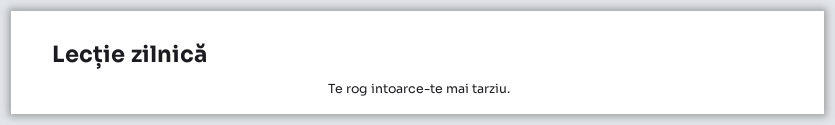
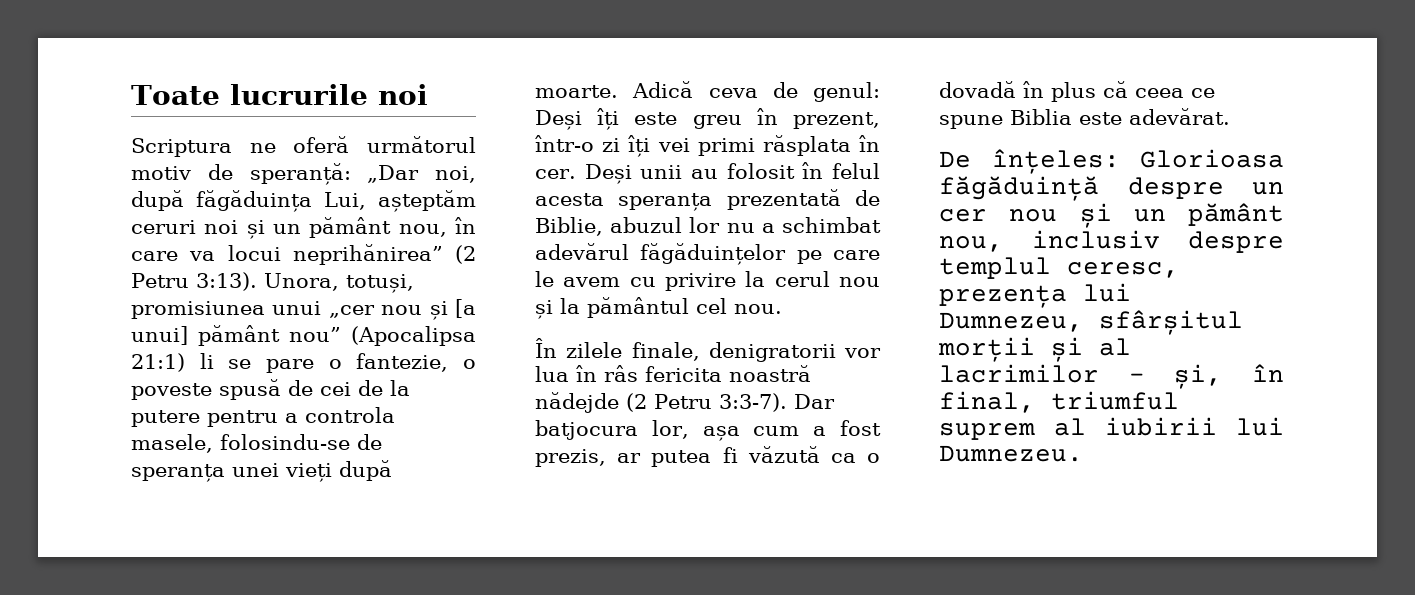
[52,43,208,69] [327,83,511,96] Lecție zilnică // Te rog intoarce-te mai tarziu. -> [131,84,428,105] [131,136,476,157] [131,163,476,185] [131,190,476,212] [131,217,476,239] [131,244,476,265] [131,272,414,293] [131,299,476,320] [131,325,476,346] [131,353,476,373] [131,379,410,400] [131,407,395,427] [131,434,382,453] [131,460,392,482] [535,81,880,102] [535,108,880,130] [535,135,880,157] [535,162,880,184] [535,189,880,211] [535,217,881,236] [535,243,880,265] [535,271,880,291] [535,297,782,319] [535,338,881,362] [535,365,811,382] [535,392,835,413] [535,420,881,441] [535,446,880,467] [939,81,1215,102] [939,108,1230,129] [939,149,1284,174] [939,176,1284,201] [939,203,1284,228] [939,230,1284,253] [939,257,1179,279] [939,283,1131,308] [939,310,1243,335] [938,337,1131,362] [939,364,1284,389] [939,391,1179,413] [939,417,1284,440] [939,445,1083,462] Toate lucrurile noi // Scriptura ne oferă următorul motiv de speranță: „Dar noi, după făgăduința Lui, așteptăm ceruri noi și un pământ nou, în care va locui neprihănirea” (2 Petru 3:13). Unora, totuși, promisiunea unui „cer nou și [a unui] pământ nou” (Apocalipsa 21:1) li se pare o fantezie, o poveste spusă de cei de la putere pentru a controla masele, folosindu-se de speranța unei vieți după moarte. Adică ceva de genul: Deși îți este greu în prezent, într-o zi îți vei primi răsplata în cer. Deși unii au folosit în felul acesta speranța prezentată de Biblie, abuzul lor nu a schimbat adevărul făgăduințelor pe care le avem cu privire la cerul nou și la pământul cel nou. // În zilele finale, denigratorii vor lua în râs fericita noastră nădejde (2 Petru 3:3-7). Dar batjocura lor, așa cum a fost prezis, ar putea fi văzută ca o dovadă în plus că ceea ce spune Biblia este adevărat. // De înțeles: Glorioasa făgăduință despre un cer nou și un pământ nou, inclusiv despre templul ceresc, prezența lui Dumnezeu, sfârșitul morții și al lacrimilor – și, în final, triumful suprem al iubirii lui Dumnezeu.

